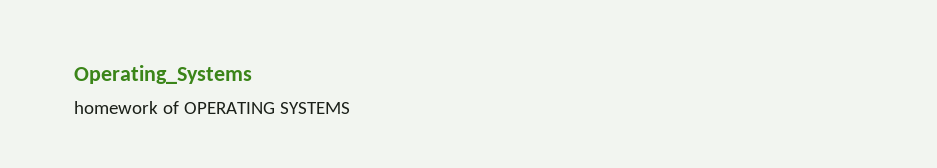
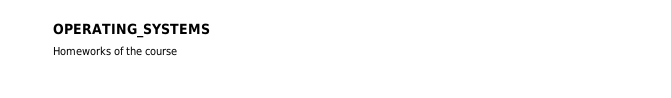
[74,65,252,84] [74,101,350,114] Operating_Systems // homework of OPERATING SYSTEMS -> [53,23,210,38] [53,46,177,56] OPERATING_SYSTEMS // Homeworks of the course

